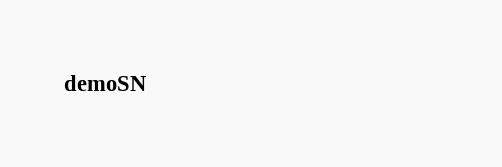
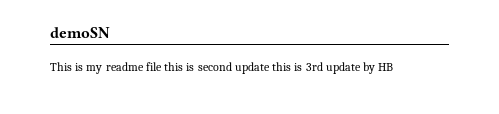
(146, 83) none -> [50,62,394,74] // This is my readme file this is second update this is 3rd update by HB

